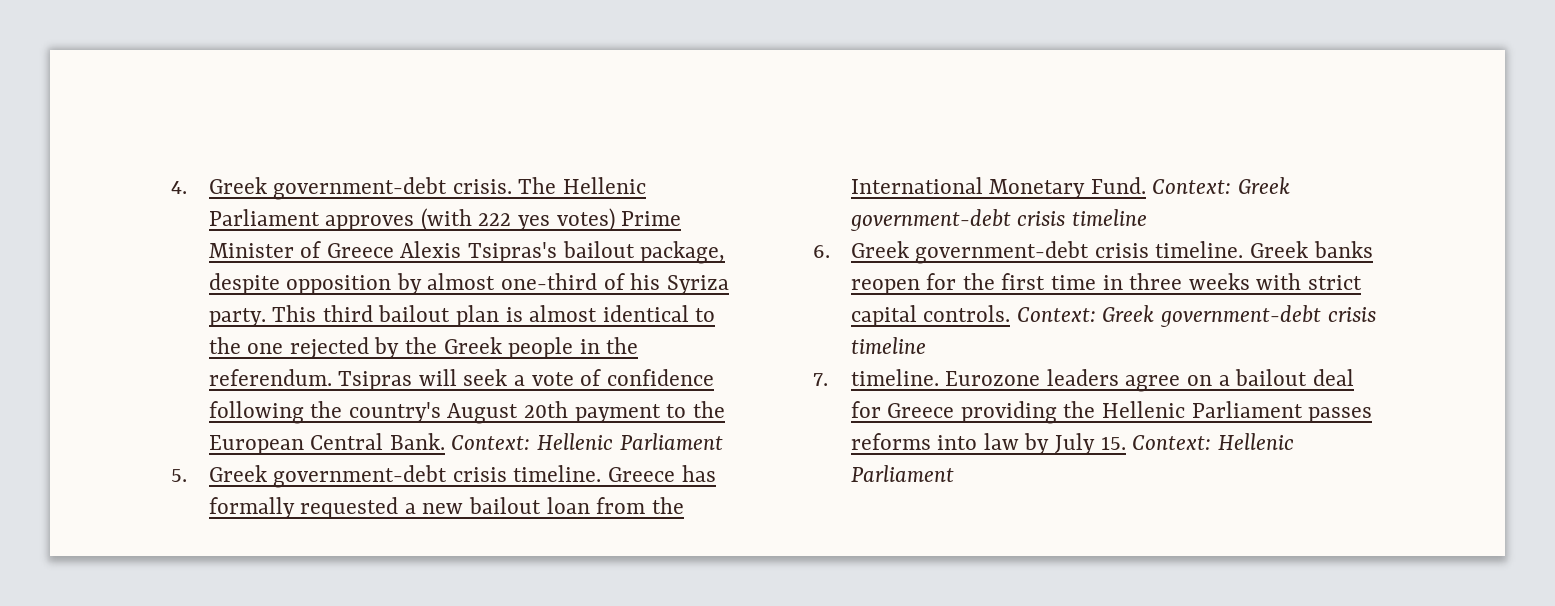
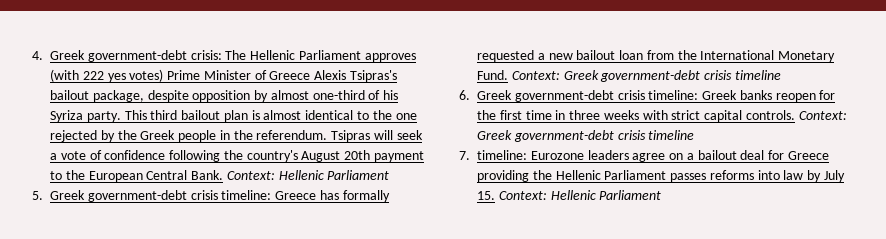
[452,179,512,194] crisis. -> [190,50,222,60] crisis:
[513,465,602,482] timeline. -> [221,190,272,200] timeline:
[1155,241,1244,258] timeline. -> [648,90,699,100] timeline:
[850,369,939,386] timeline. -> [477,150,527,160] timeline:

